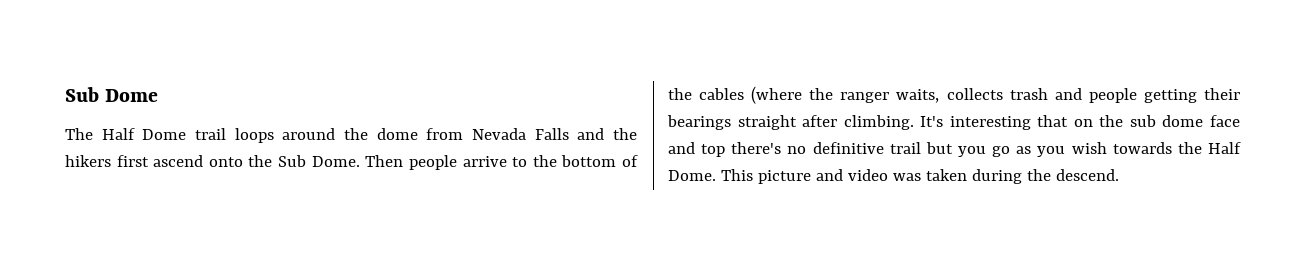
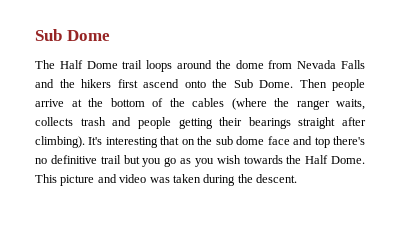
[512,157,528,167] to -> [71,99,82,107] at
[843,115,914,130] climbing. -> [35,136,85,148] climbing).
[1055,169,1119,181] descend. -> [256,174,297,183] descent.

